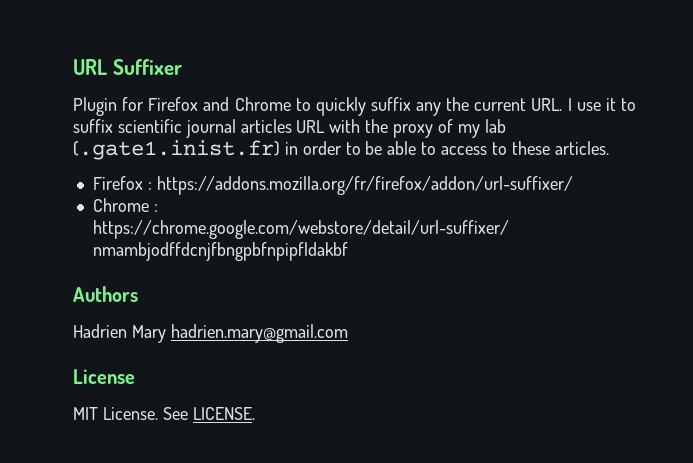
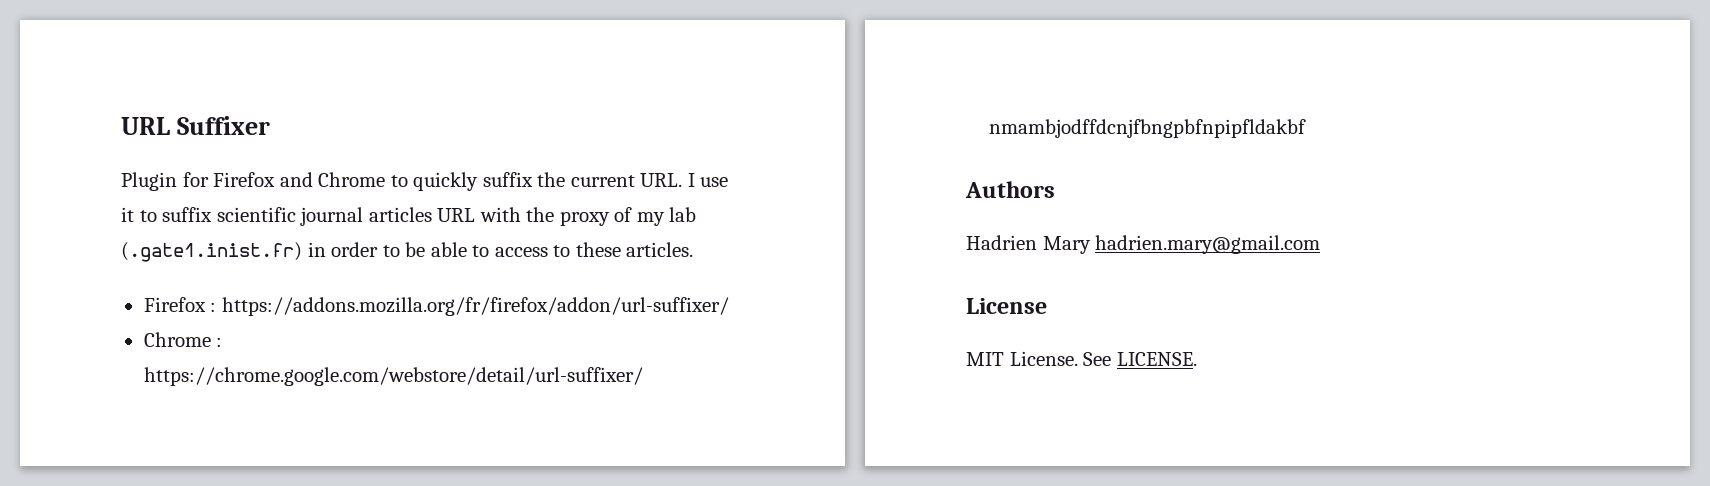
[416,102,442,116] any -> (533, 179) none

